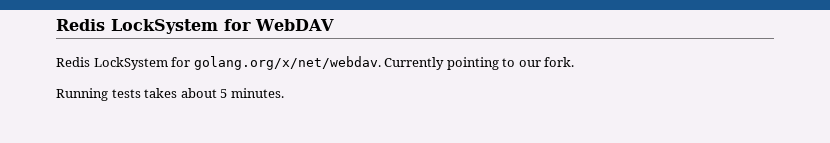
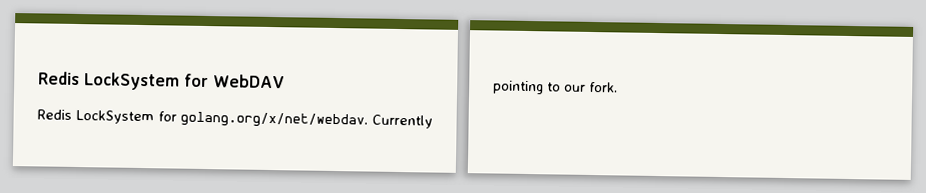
[56,88,284,101] // Running tests takes about 5 minutes. -> (618, 87) none

